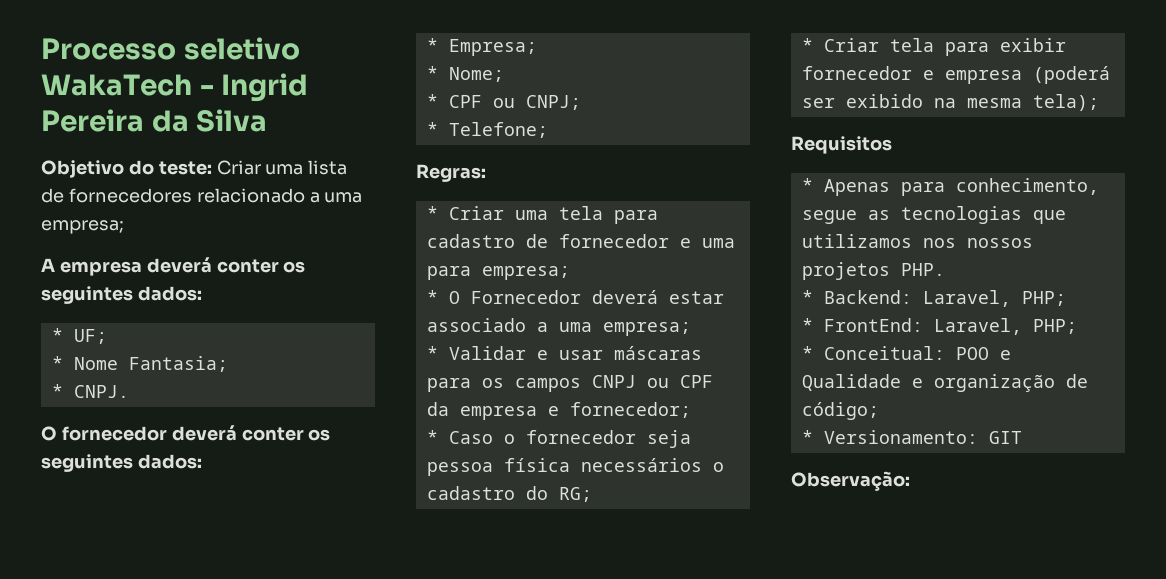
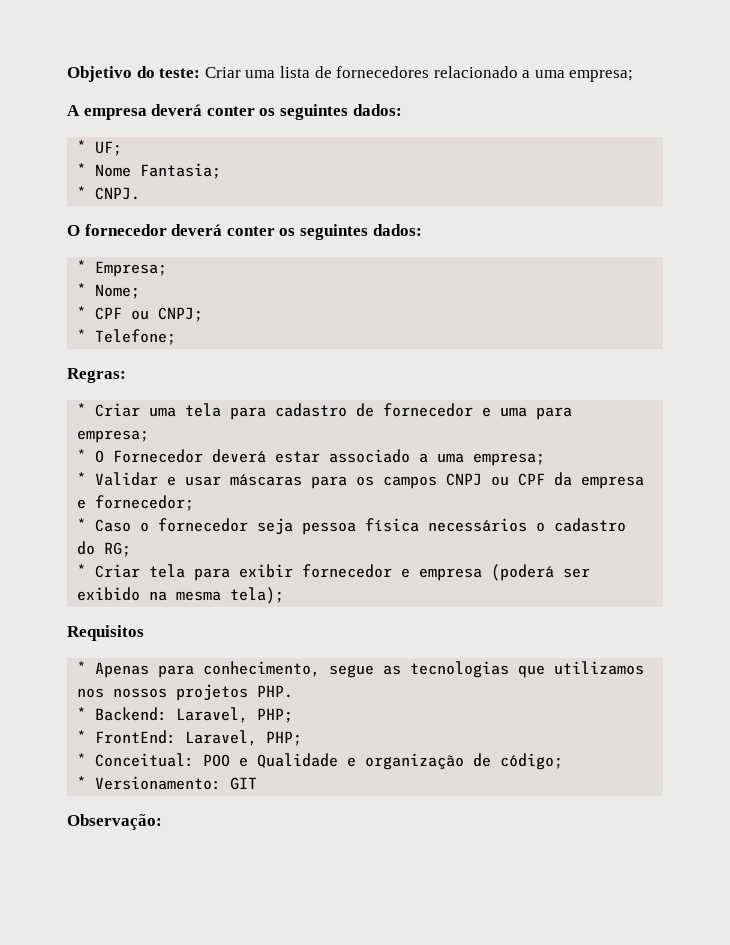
[41,37,300,60] [41,73,309,102] [41,109,268,132] Processo seletivo WakaTech - Ingrid Pereira da Silva // -> (67, 74) none

